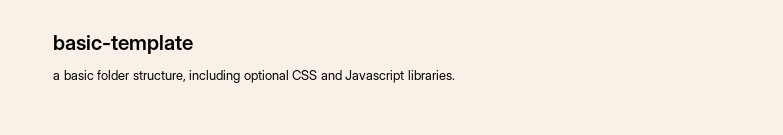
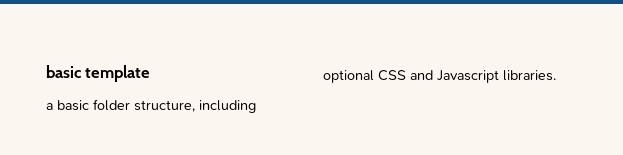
[53,35,193,54] basic-template -> [46,65,151,82] basic template

